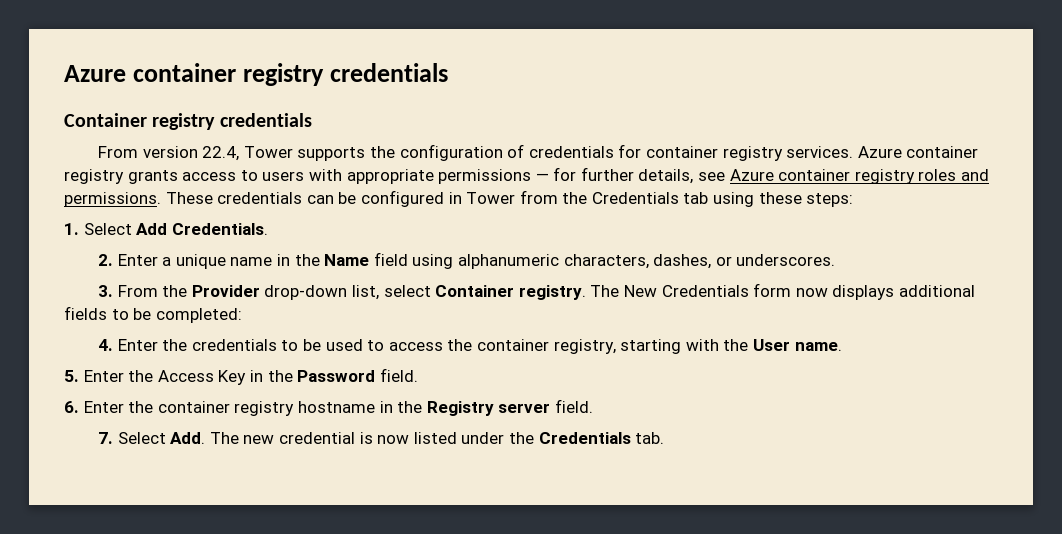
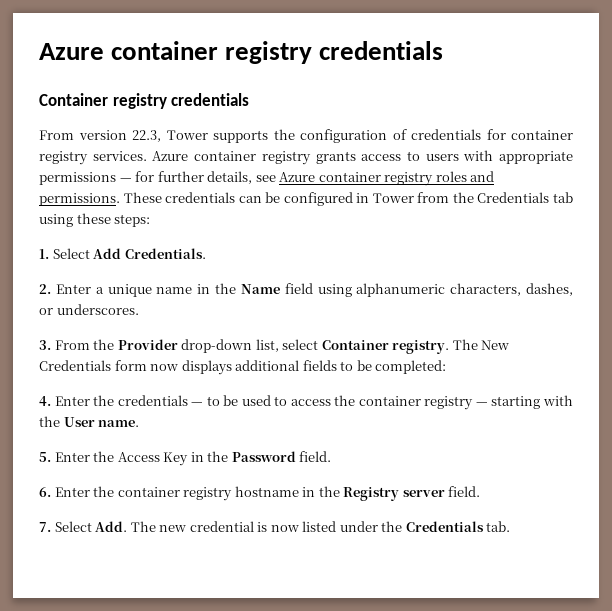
[202,146,240,161] 22.4, -> [132,130,161,142] 22.3,
(277, 345) none -> [191,402,204,406] —
[553,339,616,354] registry, -> [424,396,488,410] registry —

